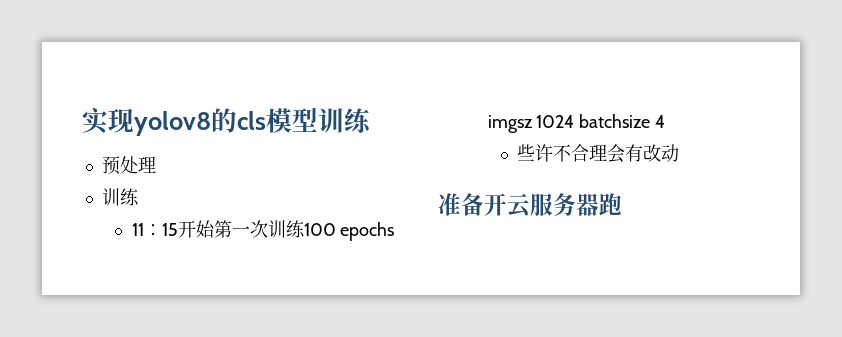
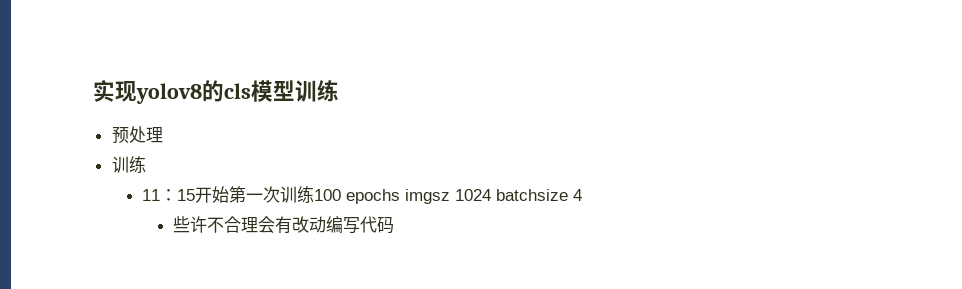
[438,193,622,218] // 准备开云服务器跑 -> [326,216,395,234] 编写代码

